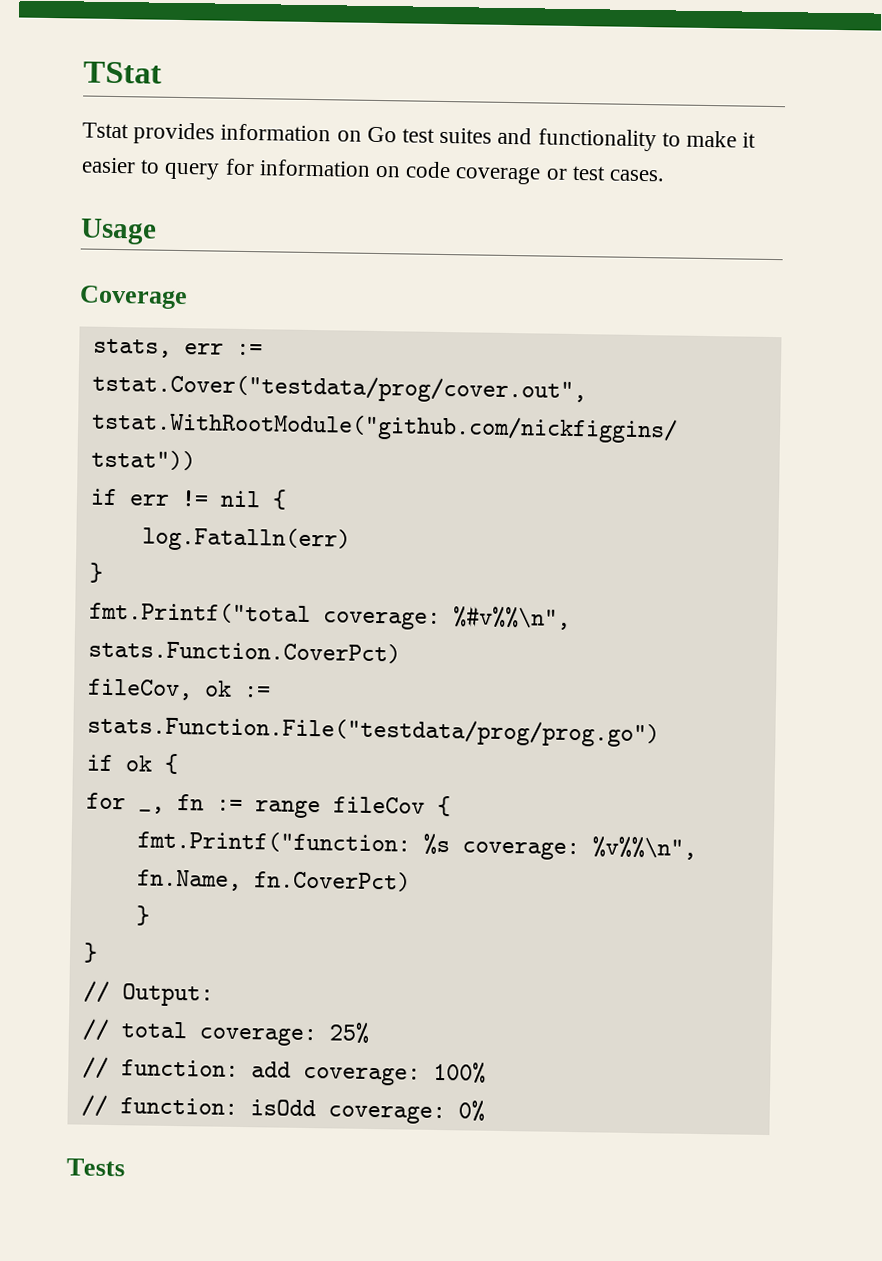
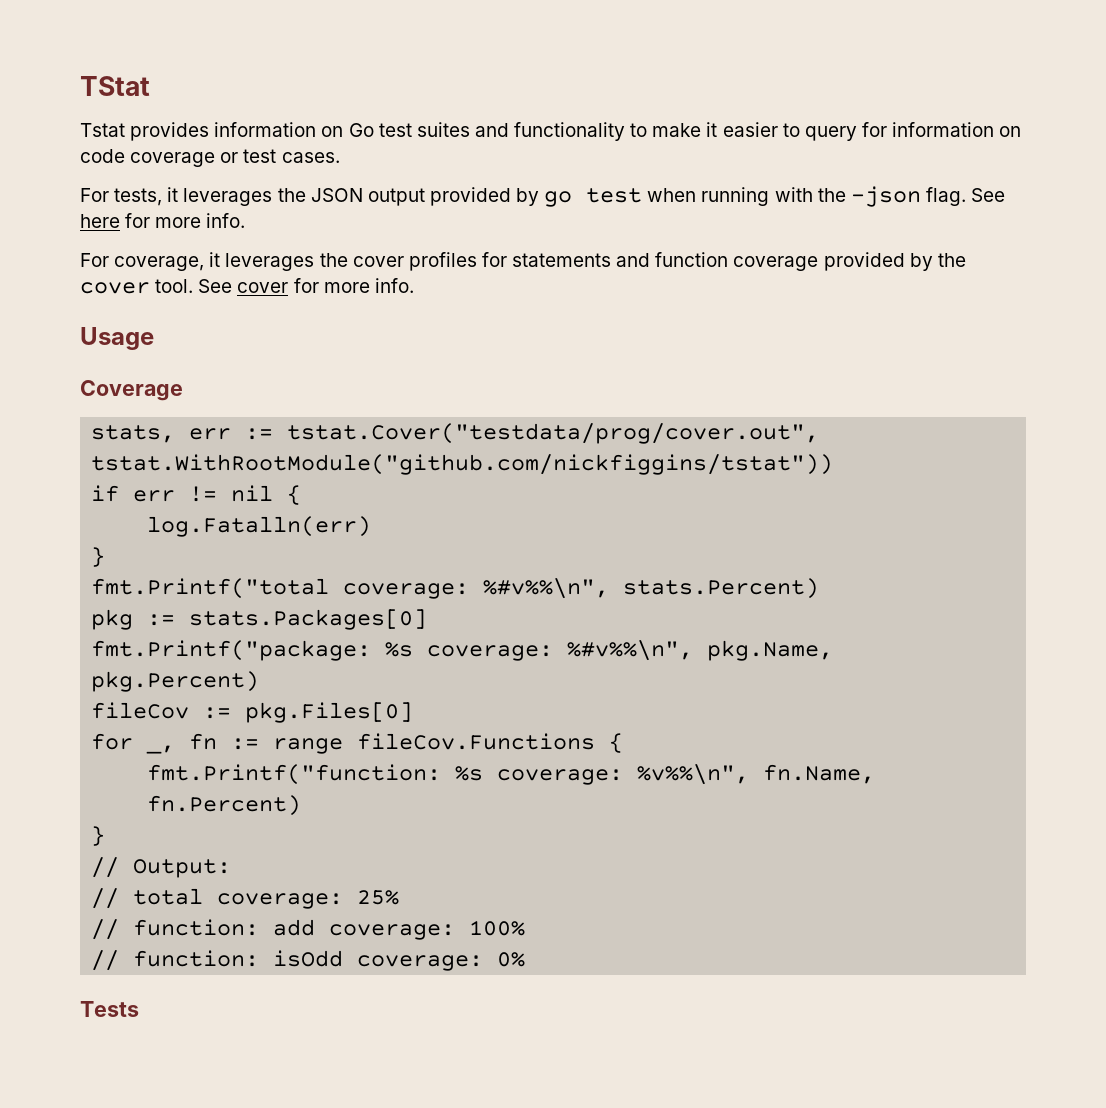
(666, 175) none -> [80,186,1006,207] [80,213,246,228] [80,252,966,271] [80,278,414,294] // For tests, it leverages the JSON output provided by go test when running with the -json flag. See here for more info. // For coverage, it leverages the cover profiles for statements and function coverage provided by the cover tool. See cover for more info.
[87,639,401,664] [86,678,271,701] [86,714,660,748] [85,753,179,775] stats.Function.CoverPct) // fileCov, ok := stats.Function.File("testdata/prog/prog.go") // if ok { -> [623,578,820,599] [91,609,428,630] [91,640,834,661] [91,671,260,692] [91,702,414,723] stats.Percent) // pkg := stats.Packages[0] // fmt.Printf("package: %s coverage: %#v%%\n", pkg.Name, pkg.Percent) // fileCov := pkg.Files[0]
[332,796,425,814] fileCov -> [357,733,596,750] fileCov.Functions
[253,870,411,892] [135,905,150,926] fn.CoverPct) // } -> [147,795,302,816] fn.Percent)

